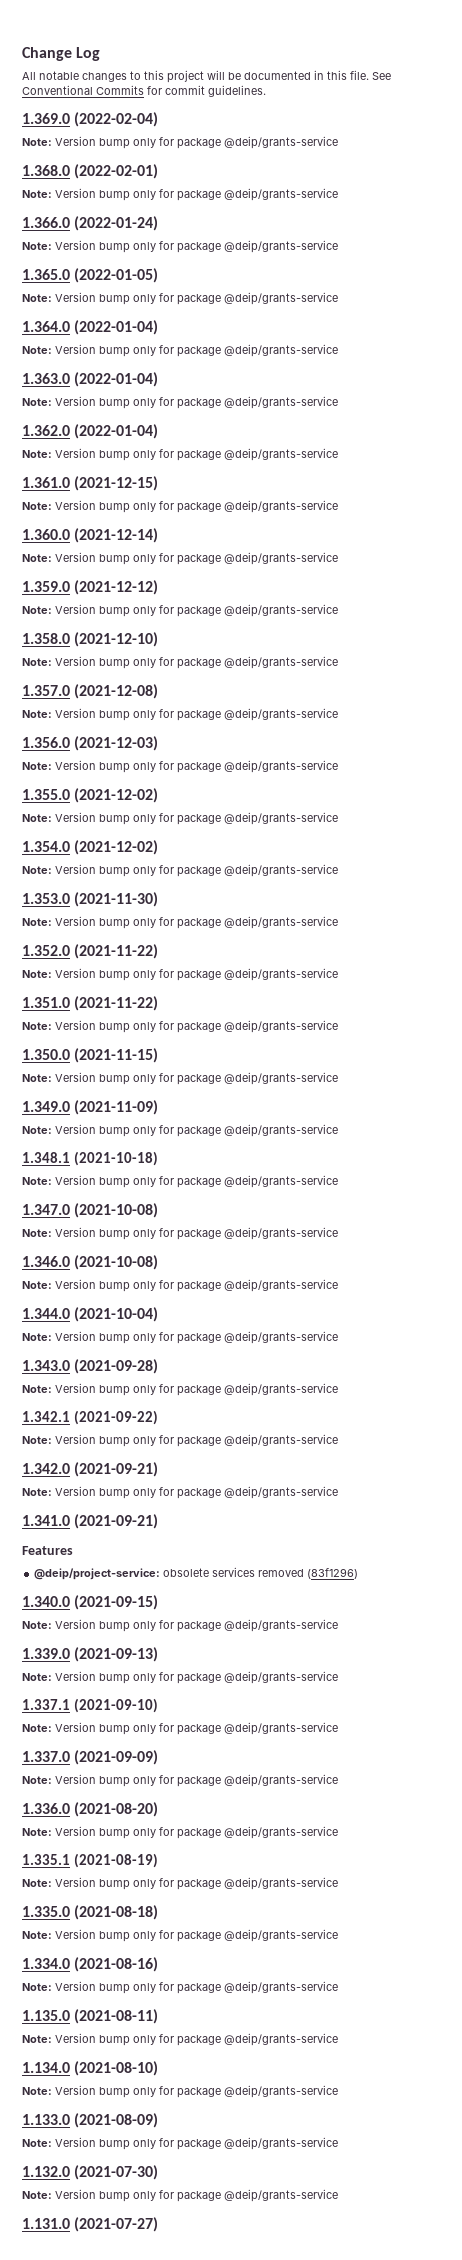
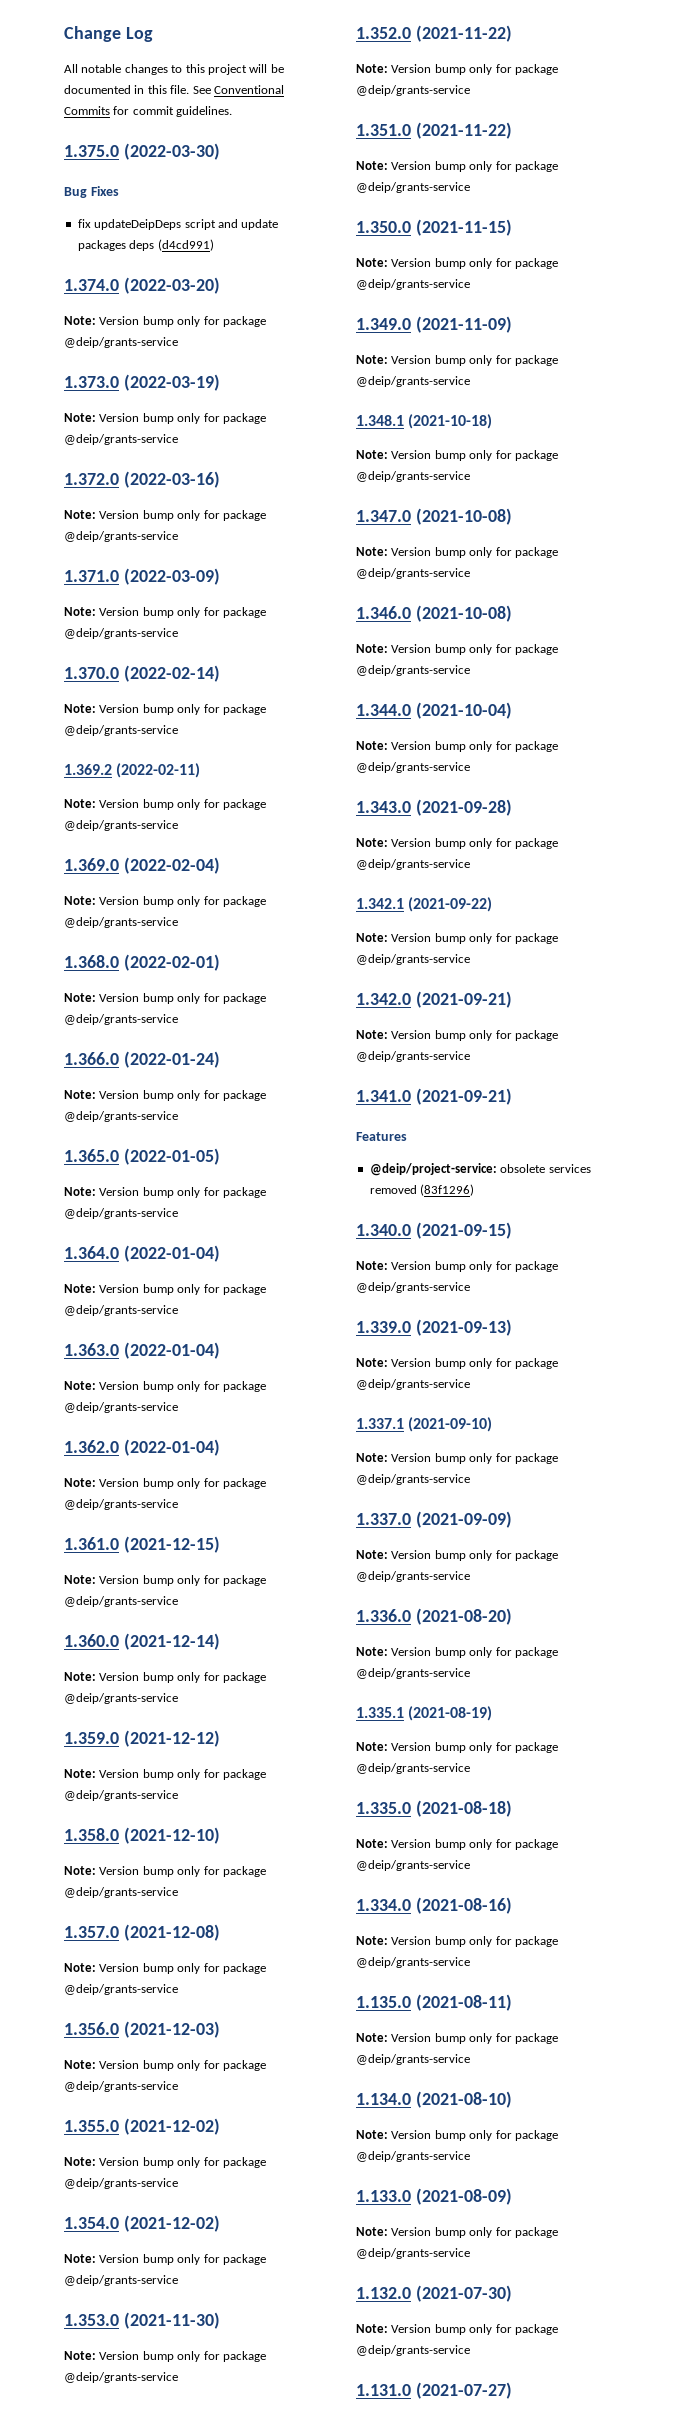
(266, 91) none -> [64,143,220,160] [64,186,119,198] [77,219,279,230] [77,239,214,251] [64,277,220,294] [64,316,266,327] [64,337,178,348] [64,374,220,391] [64,413,266,424] [64,434,178,445] [64,471,220,488] [64,510,266,521] [64,531,178,542] [64,568,220,585] [64,607,266,618] [64,628,178,639] [64,665,220,682] [64,704,266,715] [64,725,178,736] [64,763,201,778] [64,799,266,810] [64,820,178,831] // 1.375.0 (2022-03-30) // Bug Fixes // fix updateDeipDeps script and update packages deps (d4cd991) // 1.374.0 (2022-03-20) // Note: Version bump only for package @deip/grants-service // 1.373.0 (2022-03-19) // Note: Version bump only for package @deip/grants-service // 1.372.0 (2022-03-16) // Note: Version bump only for package @deip/grants-service // 1.371.0 (2022-03-09) // Note: Version bump only for package @deip/grants-service // 1.370.0 (2022-02-14) // Note: Version bump only for package @deip/grants-service // 1.369.2 (2022-02-11) // Note: Version bump only for package @deip/grants-service

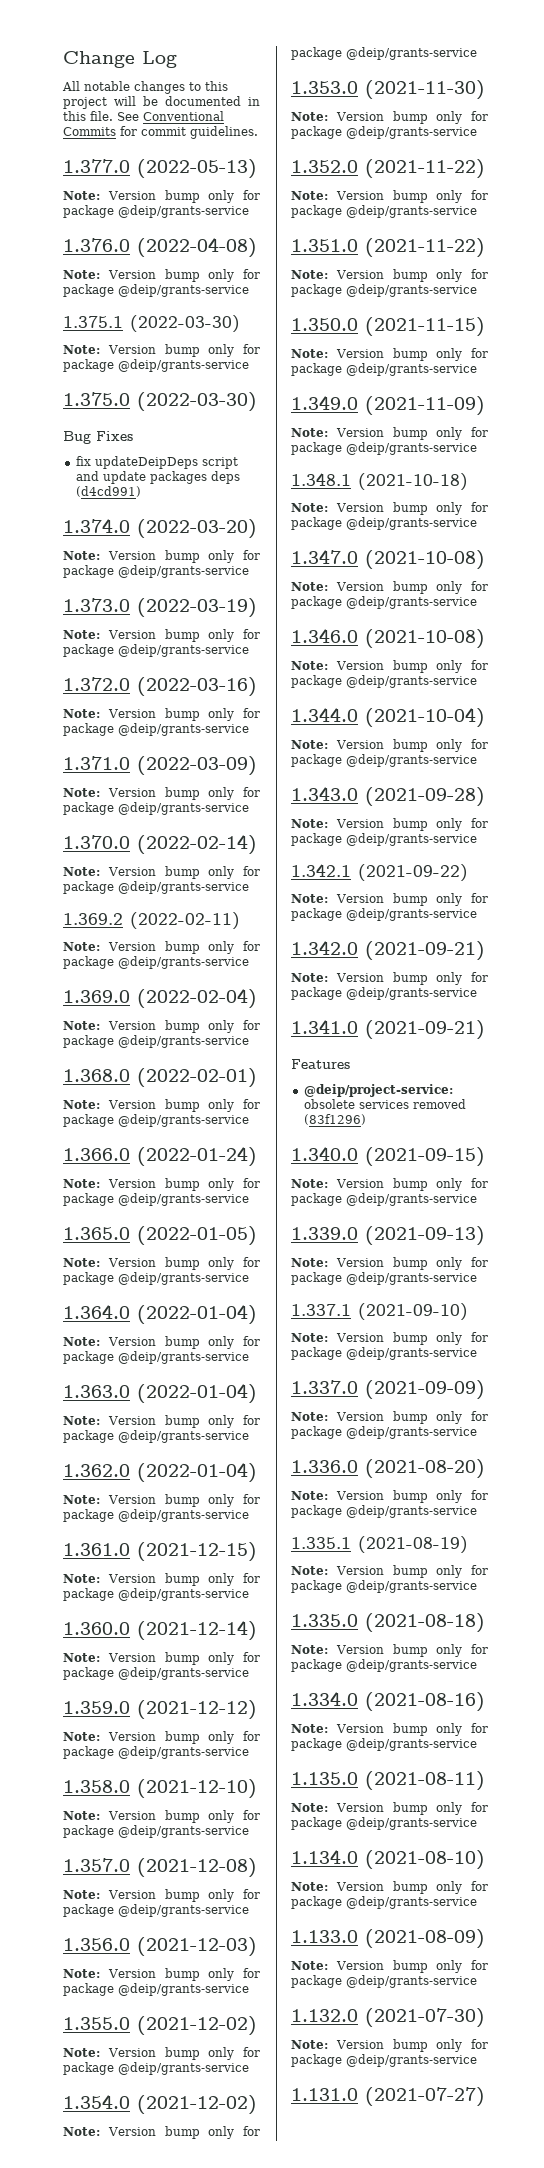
(233, 111) none -> [63,159,257,179] [63,190,260,203] [63,205,249,218] [63,237,257,258] [63,269,260,282] [63,284,249,297] [63,315,240,333] [63,344,260,357] [63,359,249,372] // 1.377.0 (2022-05-13) // Note: Version bump only for package @deip/grants-service // 1.376.0 (2022-04-08) // Note: Version bump only for package @deip/grants-service // 1.375.1 (2022-03-30) // Note: Version bump only for package @deip/grants-service

